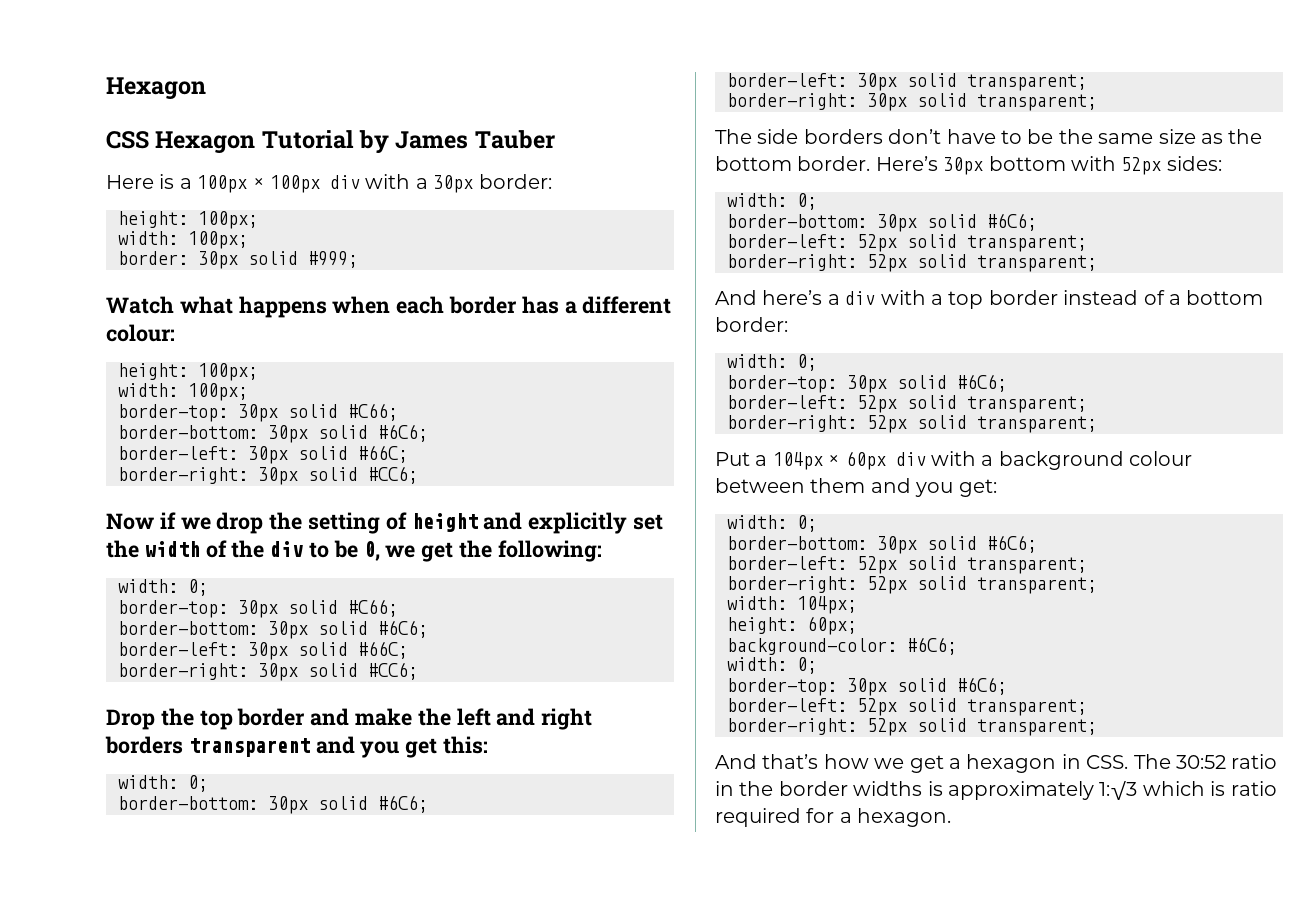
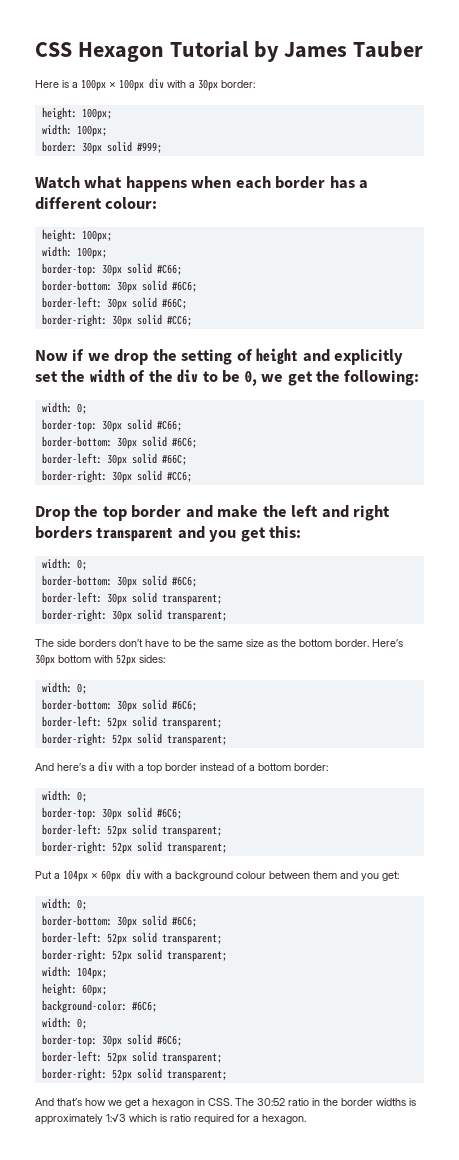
[106,77,206,100] Hexagon // -> (35, 49) none

